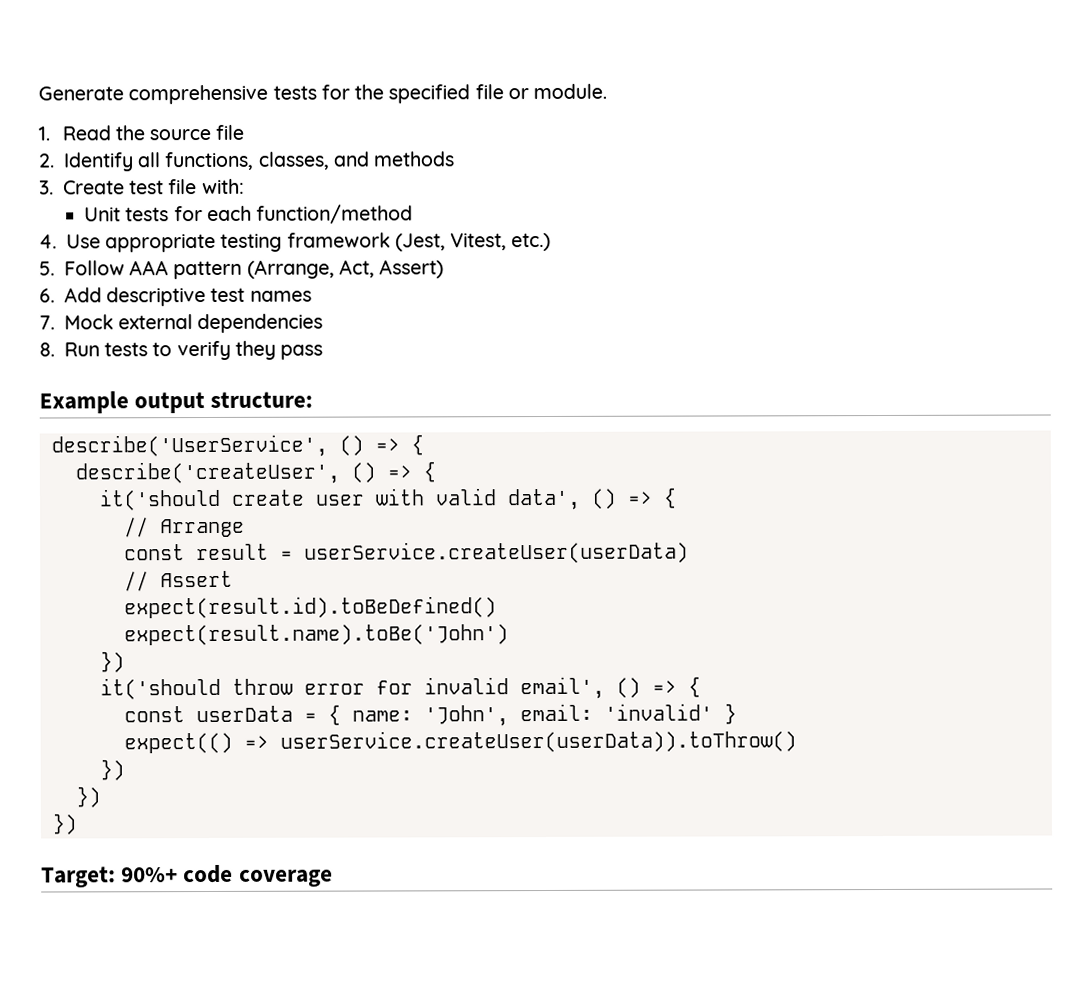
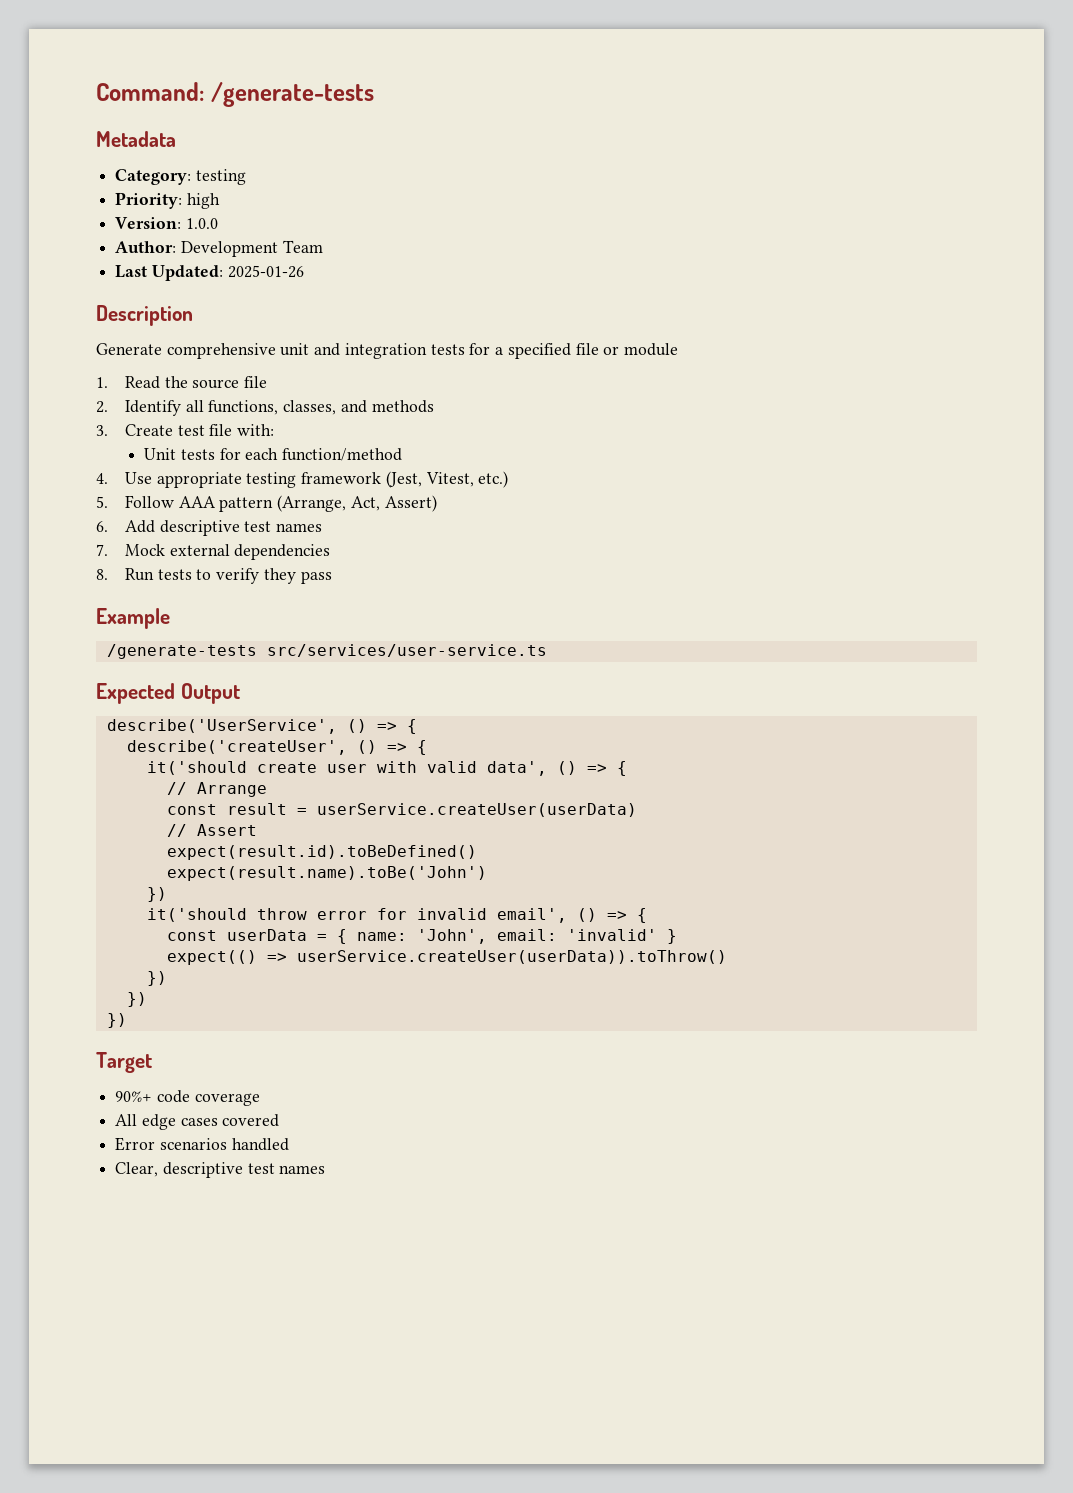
[38,84,385,105] Generate comprehensive tests for the -> [96,82,374,107] [96,131,176,147] [115,169,246,185] [115,192,220,209] [115,217,218,229] [115,240,323,257] [115,265,304,281] [96,305,193,326] [96,343,504,359] Command: /generate-tests // Metadata // Category: testing // Priority: high // Version: 1.0.0 // Author: Development Team // Last Updated: 2025-01-26 // Description // Generate comprehensive unit and integration tests for a
[533,83,608,100] module. -> [623,343,678,356] module
[134,391,314,414] output structure: -> [106,644,547,659] [96,683,240,704] // /generate-tests src/services/user-service.ts // Expected Output
[41,866,116,888] Target: -> [96,1052,152,1073] Target //
(333, 878) none -> [115,1114,280,1130] [115,1137,289,1151] [115,1162,326,1178] // All edge cases covered // Error scenarios handled // Clear, descriptive test names

